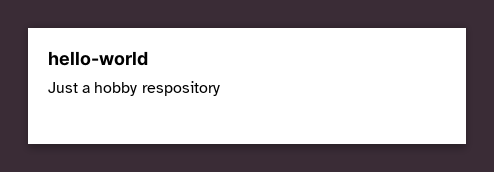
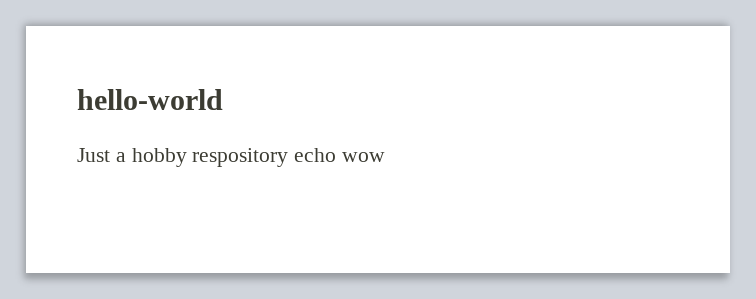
(220, 88) none -> [294,148,386,162] echo wow

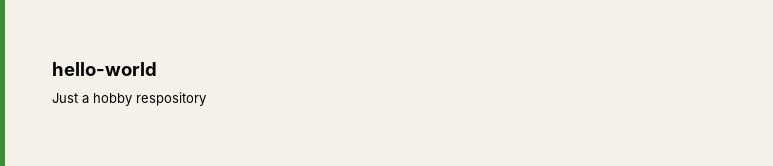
[294,148,386,162] echo wow -> (206, 99) none

